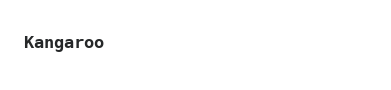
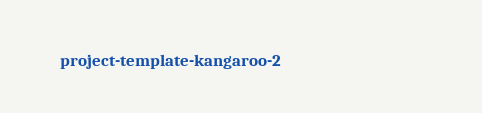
[24,36,104,52] Kangaroo -> [60,54,281,69] project-template-kangaroo-2

